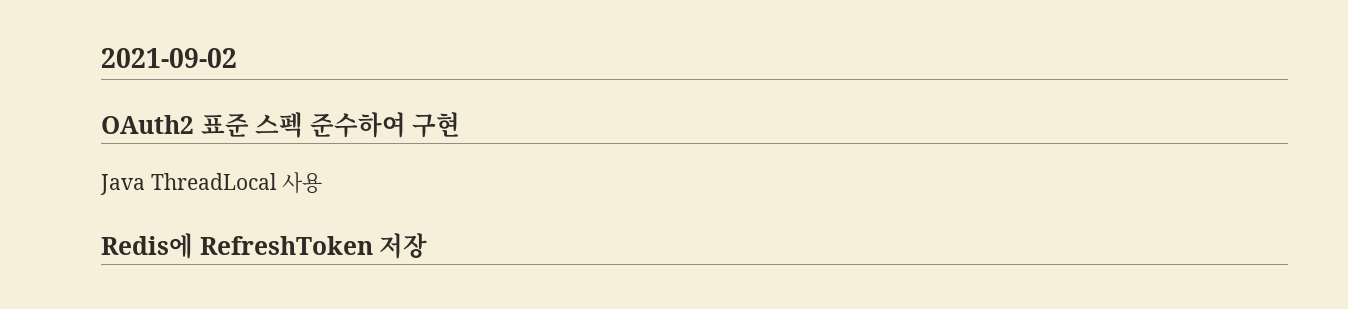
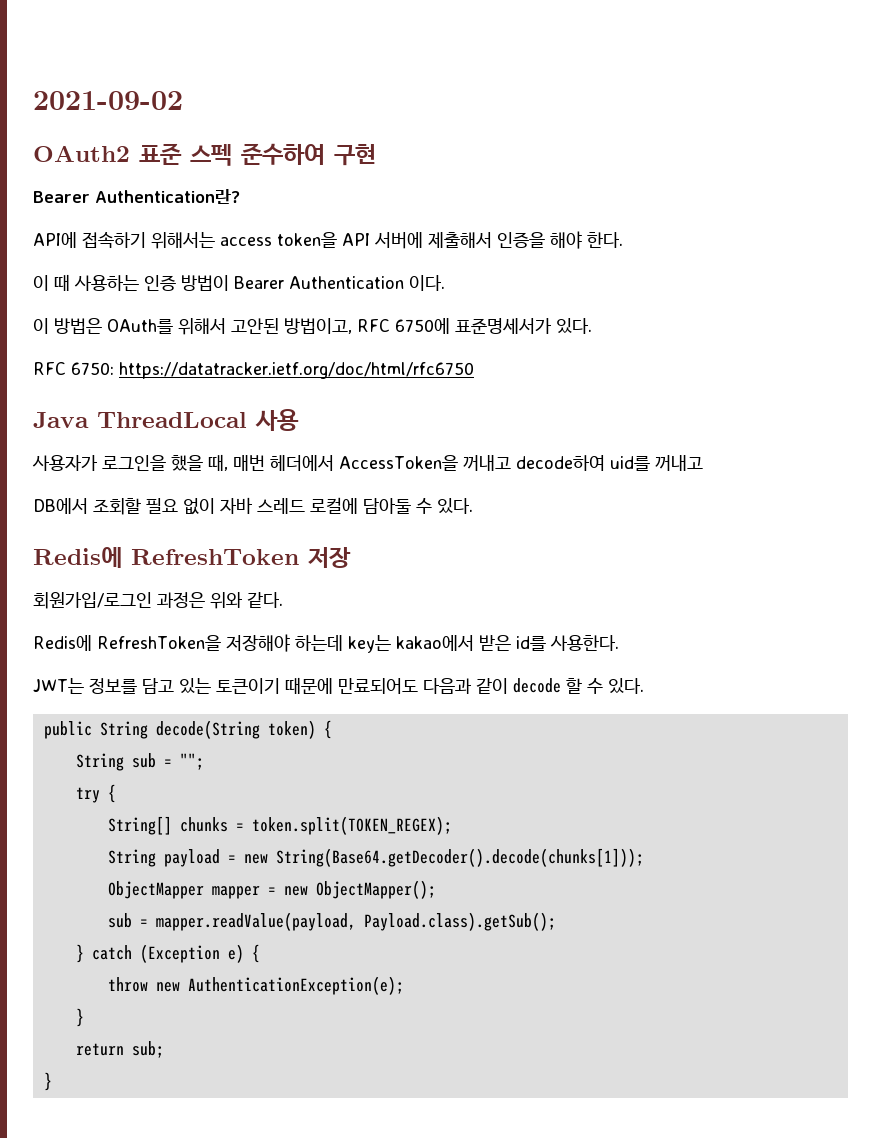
[100,172,323,195] [101,233,428,259] Java ThreadLocal 사용 // Redis에 RefreshToken 저장 -> [33,189,240,204] [33,231,623,249] [33,274,445,291] [33,318,592,335] [33,362,474,379] [33,409,299,431] [32,454,703,471] [33,497,473,515] [33,547,351,568] [33,592,283,609] [33,634,619,653] [33,677,644,694] [43,720,332,739] [75,753,204,771] [75,784,116,803] [107,816,452,835] [107,848,644,867] [107,880,436,899] [107,912,556,931] [75,944,260,963] [107,976,404,995] [75,1008,84,1027] [75,1041,164,1058] [43,1072,52,1091] Bearer Authentication란? // API에 접속하기 위해서는 access token을 API 서버에 제출해서 인증을 해야 한다. // 이 때 사용하는 인증 방법이 Bearer Authentication 이다. // 이 방법은 OAuth를 위해서 고안된 방법이고, RFC 6750에 표준명세서가 있다. // RFC 6750: https://datatracker.ietf.org/doc/html/rfc6750 // Java ThreadLocal 사용 // 사용자가 로그인을 했을 때, 매번 헤더에서 AccessToken을 꺼내고 decode하여 uid를 꺼내고 // DB에서 조회할 필요 없이 자바 스레드 로컬에 담아둘 수 있다. // Redis에 RefreshToken 저장 // 회원가입/로그인 과정은 위와 같다. // Redis에 RefreshToken을 저장해야 하는데 key는 kakao에서 받은 id를 사용한다. // JWT는 정보를 담고 있는 토큰이기 때문에 만료되어도 다음과 같이 decode 할 수 있다. // public String decode(String token) { // String sub = ""; // try { // String[] chunks = token.split(TOKEN_REGEX); // String payload = new String(Base64.getDecoder().decode(chunks[1])); // ObjectMapper mapper = new ObjectMapper(); // sub = mapper.readValue(payload, Payload.class).getSub(); // } catch (Exception e) { // throw new AuthenticationException(e); // } // return sub; // }

